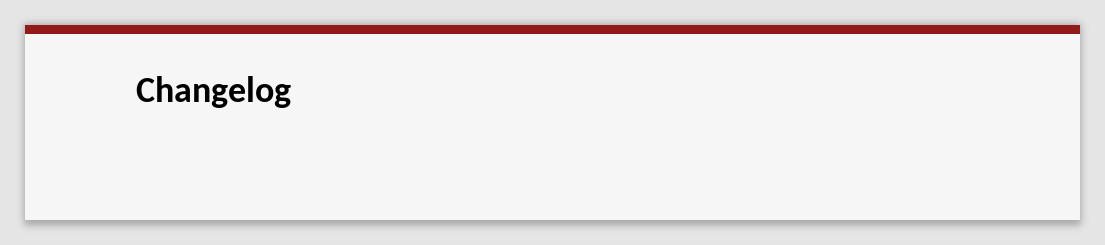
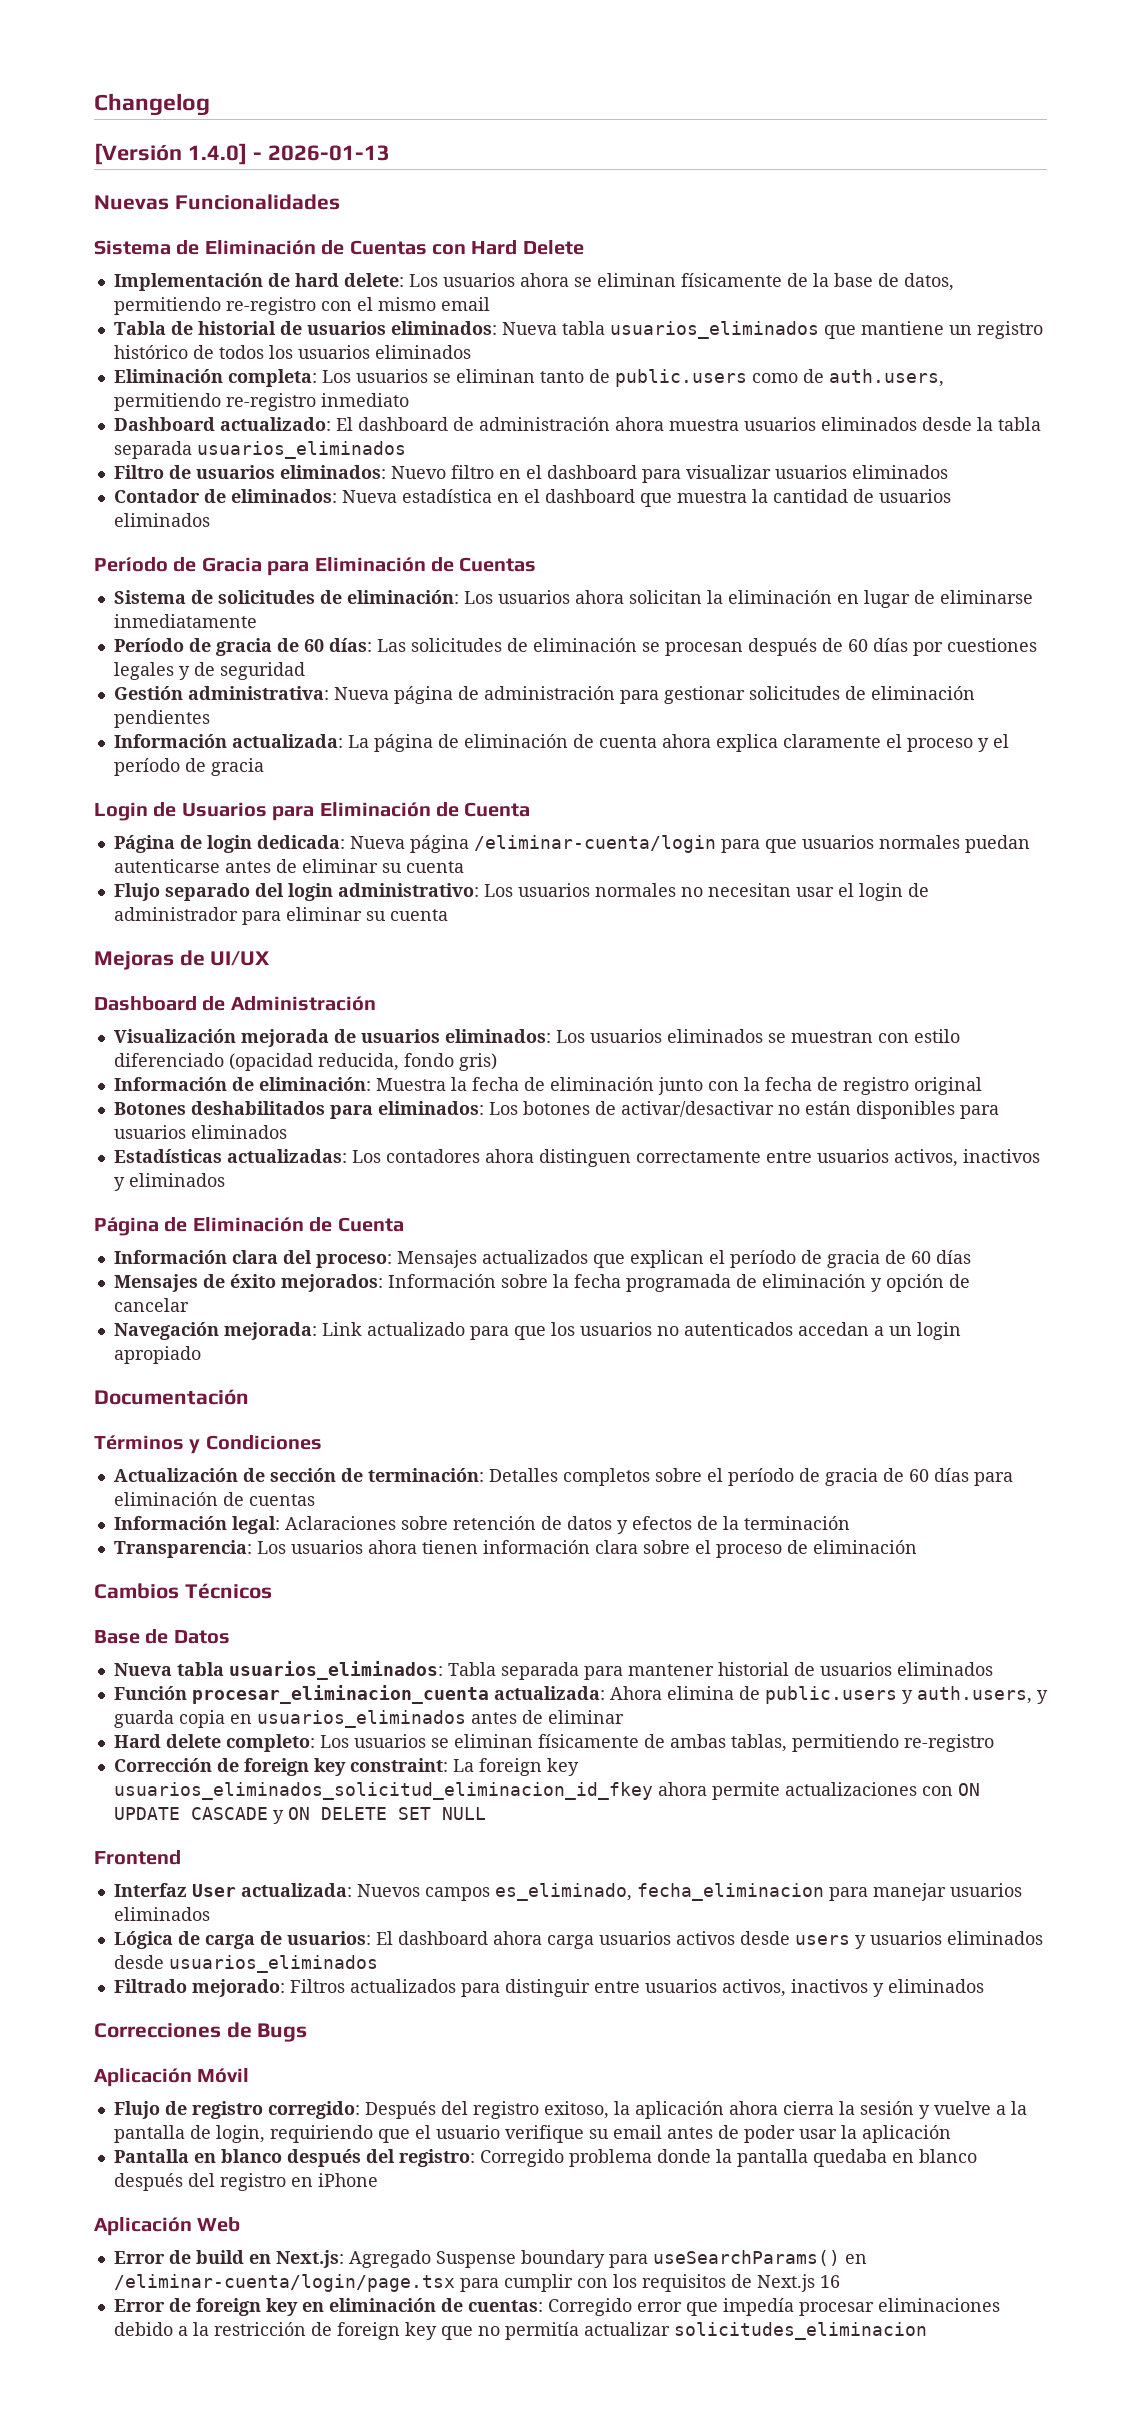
(291, 92) none -> [94,143,390,165] [94,194,340,210] [94,240,584,255] [113,273,954,291] [113,297,490,315] [113,321,1043,339] [113,345,471,359] [113,369,944,387] [113,393,409,411] [113,417,1041,431] [113,441,406,459] [113,465,948,483] [113,489,951,507] [113,513,210,527] [94,557,537,576] [113,590,1033,608] [113,614,257,628] [113,638,1037,656] [113,662,305,680] [113,686,975,704] [113,710,210,728] [113,734,1009,752] [113,758,264,776] [94,802,531,821] [113,835,1030,853] [113,859,464,873] [113,883,929,901] [113,907,448,925] [94,950,271,970] [94,996,376,1011] [113,1029,960,1047] [113,1053,497,1071] [113,1077,982,1095] [113,1101,999,1119] [113,1125,287,1139] [113,1149,1040,1167] [113,1173,225,1191] [94,1217,404,1236] [113,1250,971,1268] [113,1274,970,1292] [113,1298,189,1312] [113,1322,961,1340] [113,1346,201,1364] [94,1389,249,1405] [94,1435,322,1454] [113,1468,1013,1486] [113,1492,315,1506] [113,1516,850,1534] [113,1540,917,1558] [94,1583,272,1599] [94,1629,230,1644] [113,1661,993,1680] [113,1685,1048,1704] [113,1710,624,1728] [113,1734,994,1752] [113,1758,579,1776] [113,1782,980,1800] [113,1807,486,1824] [94,1850,181,1865] [113,1883,1022,1901] [113,1907,210,1921] [113,1931,1043,1949] [113,1955,378,1973] [113,1979,984,1997] [94,2022,308,2042] [94,2068,250,2087] [113,2101,1027,2119] [113,2125,951,2143] [113,2149,977,2167] [113,2173,378,2191] [94,2217,241,2236] [113,2250,867,2268] [113,2274,840,2292] [113,2298,1000,2316] [113,2322,927,2340] // [Versión 1.4.0] - 2026-01-13 // Nuevas Funcionalidades // Sistema de Eliminación de Cuentas con Hard Delete // Implementación de hard delete: Los usuarios ahora se eliminan físicamente de la base de datos, permitiendo re-registro con el mismo email // Tabla de historial de usuarios eliminados: Nueva tabla usuarios_eliminados que mantiene un registro histórico de todos los usuarios eliminados // Eliminación completa: Los usuarios se eliminan tanto de public.users como de auth.users, permitiendo re-registro inmediato // Dashboard actualizado: El dashboard de administración ahora muestra usuarios eliminados desde la tabla separada usuarios_eliminados // Filtro de usuarios eliminados: Nuevo filtro en el dashboard para visualizar usuarios eliminados // Contador de eliminados: Nueva estadística en el dashboard que muestra la cantidad de usuarios eliminados // Período de Gracia para Eliminación de Cuentas // Sistema de solicitudes de eliminación: Los usuarios ahora solicitan la eliminación en lugar de eliminarse inmediatamente // Período de gracia de 60 días: Las solicitudes de eliminación se procesan después de 60 días por cuestiones legales y de seguridad // Gestión administrativa: Nueva página de administración para gestionar solicitudes de eliminación pendientes // Información actualizada: La página de eliminación de cuenta ahora explica claramente el proceso y el período de gracia // Login de Usuarios para Eliminación de Cuenta // Página de login dedicada: Nueva página /eliminar-cuenta/login para que usuarios normales puedan autenticarse antes de eliminar su cuenta // Flujo separado del login administrativo: Los usuarios normales no necesitan usar el login de administrador para eliminar su cuenta // Mejoras de UI/UX // Dashboard de Administración // Visualización mejorada de usuarios eliminados: Los usuarios eliminados se muestran con estilo diferenciado (opacidad reducida, fondo gris) // Información de eliminación: Muestra la fecha de eliminación junto con la fecha de registro original // Botones deshabilitados para eliminados: Los botones de activar/desactivar no están disponibles para usuarios eliminados // Estadísticas actualizadas: Los contadores ahora distinguen correctamente entre usuarios activos, inactivos y eliminados // Página de Eliminación de Cuenta // Información clara del proceso: Mensajes actualizados que explican el período de gracia de 60 días // Mensajes de éxito mejorados: Información sobre la fecha programada de eliminación y opción de cancelar // Navegación mejorada: Link actualizado para que los usuarios no autenticados accedan a un login apropiado // Documentación // Términos y Condiciones // Actualización de sección de terminación: Detalles completos sobre el período de gracia de 60 días para eliminación de cuentas // Información legal: Aclaraciones sobre retención de datos y efectos de la terminación // Transparencia: Los usuarios ahora tienen información clara sobre el proceso de eliminación // Cambios Técnicos // Base de Datos // Nueva tabla usuarios_eliminados: Tabla separada para mantener historial de usuarios eliminados // Función procesar_eliminacion_cuenta actualizada: Ahora elimina de public.users y auth.users, y guarda copia en usuarios_eliminados antes de eliminar // Hard delete completo: Los usuarios se eliminan físicamente de ambas tablas, permitiendo re-registro // Corrección de foreign key constraint: La foreign key usuarios_eliminados_solicitud_eliminacion_id_fkey ahora permite actualizaciones con ON UPDATE CASCADE y ON DELETE SET NULL // Frontend // Interfaz User actualizada: Nuevos campos es_eliminado, fecha_eliminacion para manejar usuarios eliminados // Lógica de carga de usuarios: El dashboard ahora carga usuarios activos desde users y usuarios eliminados desde usuarios_eliminados // Filtrado mejorado: Filtros actualizados para distinguir entre usuarios activos, inactivos y eliminados // Correcciones de Bugs // Aplicación Móvil // Flujo de registro corregido: Después del registro exitoso, la aplicación ahora cierra la sesión y vuelve a la pantalla de login, requiriendo que el usuario verifique su email antes de poder usar la aplicación // Pantalla en blanco después del registro: Corregido problema donde la pantalla quedaba en blanco después del registro en iPhone // Aplicación Web // Error de build en Next.js: Agregado Suspense boundary para useSearchParams() en /eliminar-cuenta/login/page.tsx para cumplir con los requisitos de Next.js 16 // Error de foreign key en eliminación de cuentas: Corregido error que impedía procesar eliminaciones debido a la restricción de foreign key que no permitía actualizar solicitudes_eliminacion

